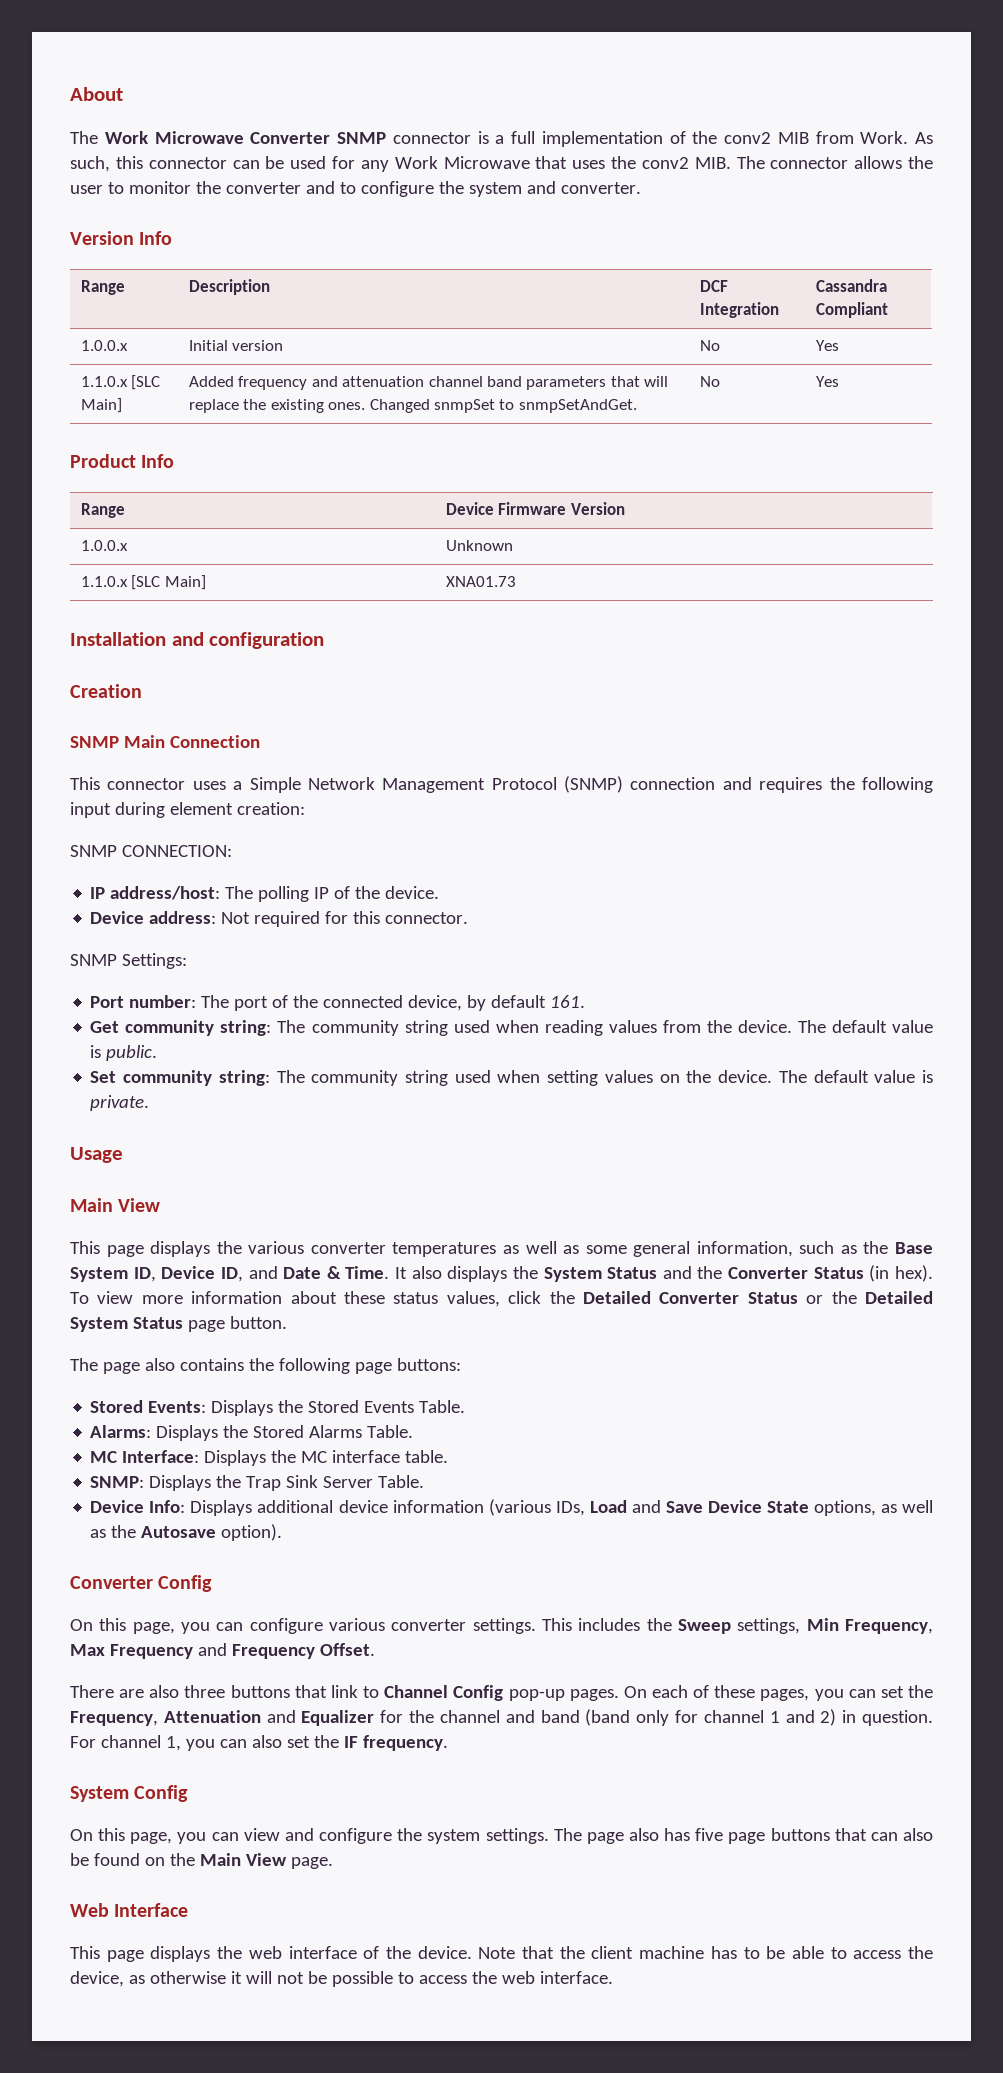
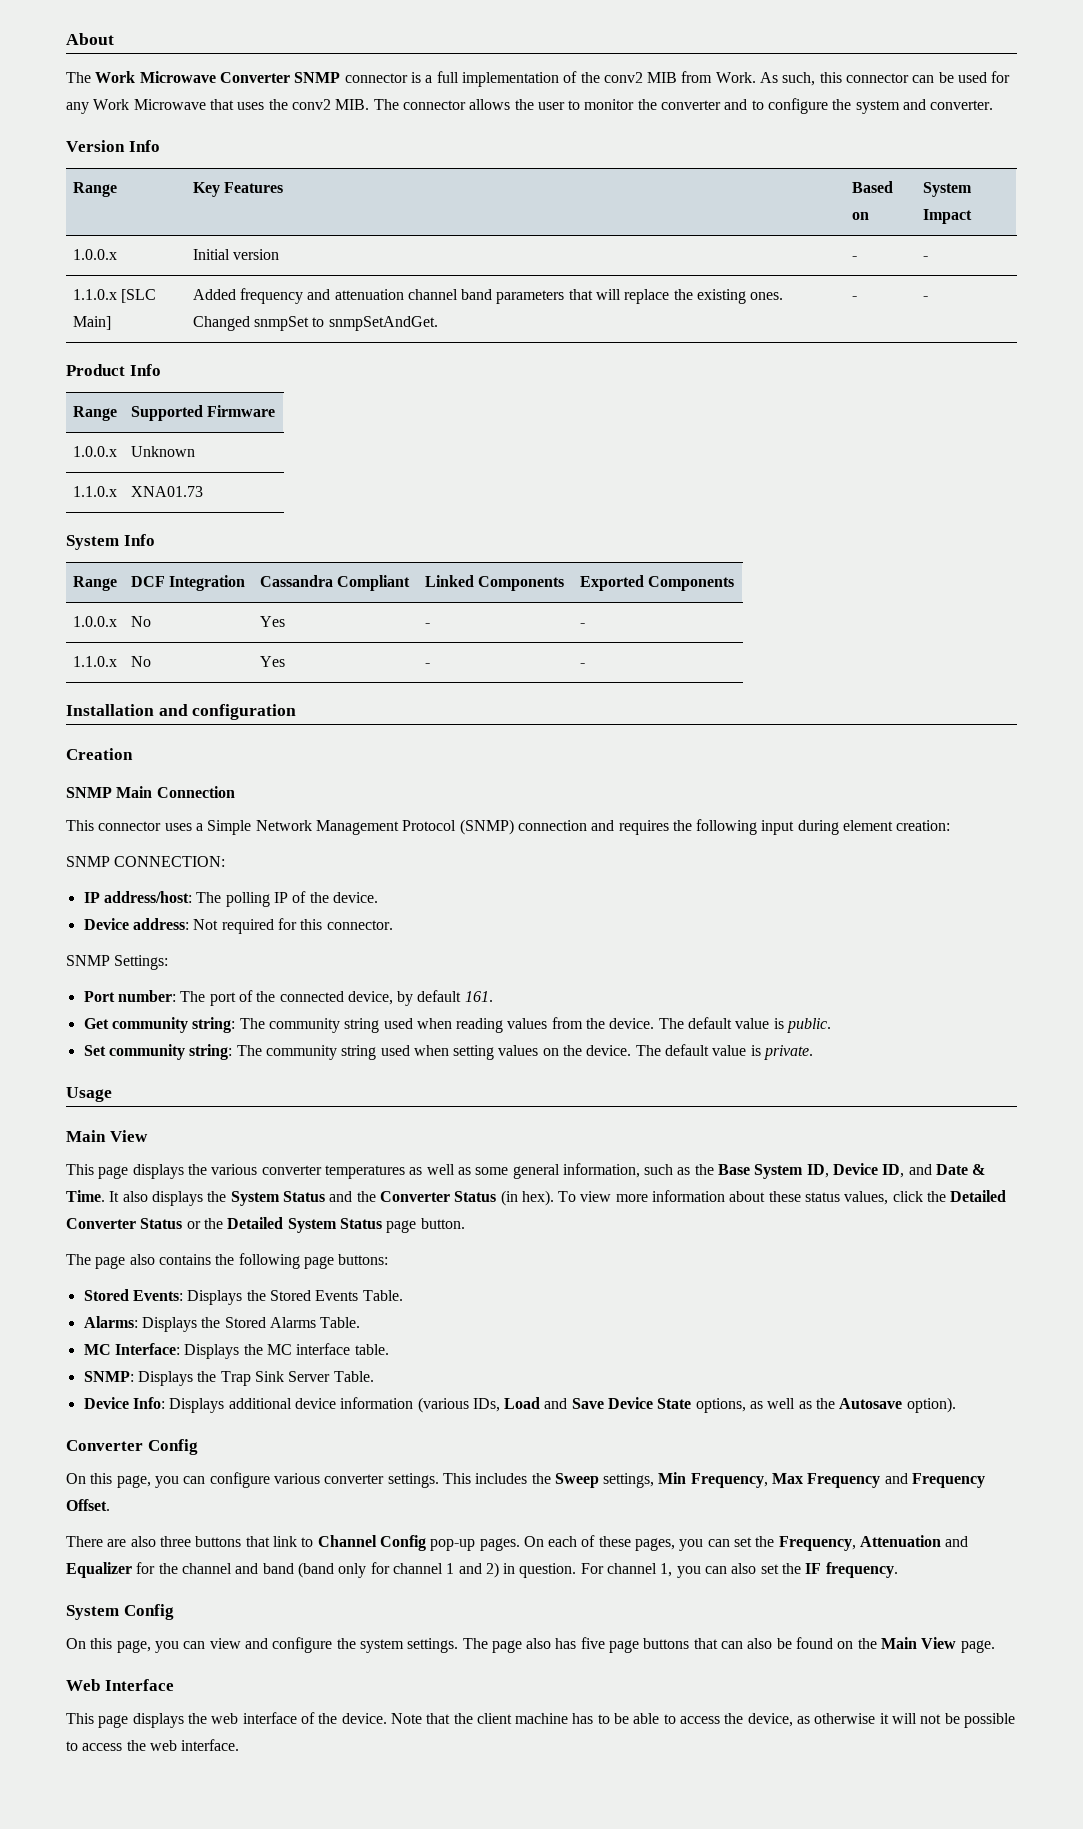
[188,279,270,295] [699,280,728,292] [699,302,779,318] [815,279,887,292] [815,302,888,318] Description | DCF Integration | Cassandra Compliant -> [192,182,283,197] [851,181,893,193] [851,212,869,220] [922,182,972,197] [922,209,972,224] Key Features | Based on | System Impact
[699,340,720,351] [815,340,839,351] No | Yes -> [851,256,857,260] [922,256,928,260] - | -
[699,376,720,387] [815,376,839,387] No | Yes -> [851,296,857,300] [922,296,928,300] - | -
[445,502,494,515] Device -> [130,405,203,421] Supported
[570,502,625,515] Version -> (275, 411) none
[131,575,206,590] [SLC Main] -> (117, 491) none
(516, 581) none -> [66,534,155,550] [72,576,117,591] [130,575,245,591] [259,575,410,591] [424,575,564,591] [579,575,734,591] [72,616,117,627] [130,616,151,627] [259,616,285,627] [424,623,430,627] [579,623,585,627] [72,656,117,667] [130,656,151,667] [259,656,285,667] [424,663,430,667] [579,663,585,667] // System Info // Range | DCF Integration | Cassandra Compliant | Linked Components | Exported Components // 1.0.0.x | No | Yes | - | - // 1.1.0.x | No | Yes | - | -

